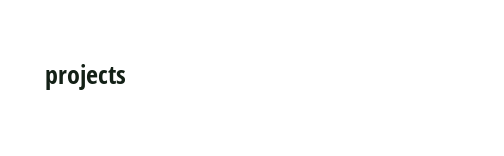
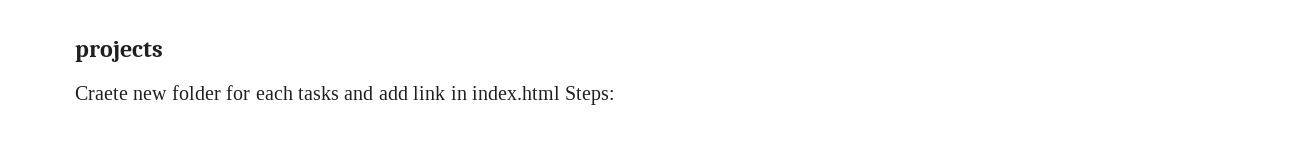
(126, 77) none -> [75,85,616,105] // Craete new folder for each tasks and add link in index.html Steps:

